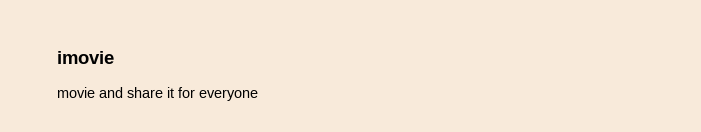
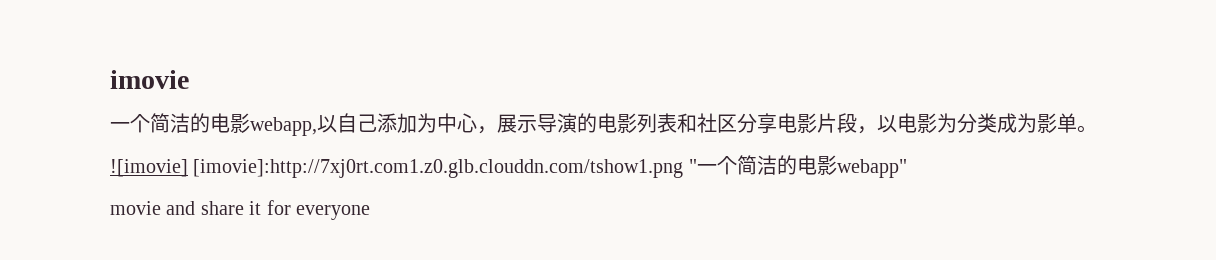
(114, 57) none -> [110,113,1097,136] [110,155,907,178] // 一个简洁的电影webapp,以自己添加为中心，展示导演的电影列表和社区分享电影片段，以电影为分类成为影单。 // ![imovie] [imovie]:http://7xj0rt.com1.z0.glb.clouddn.com/tshow1.png "一个简洁的电影webapp"

